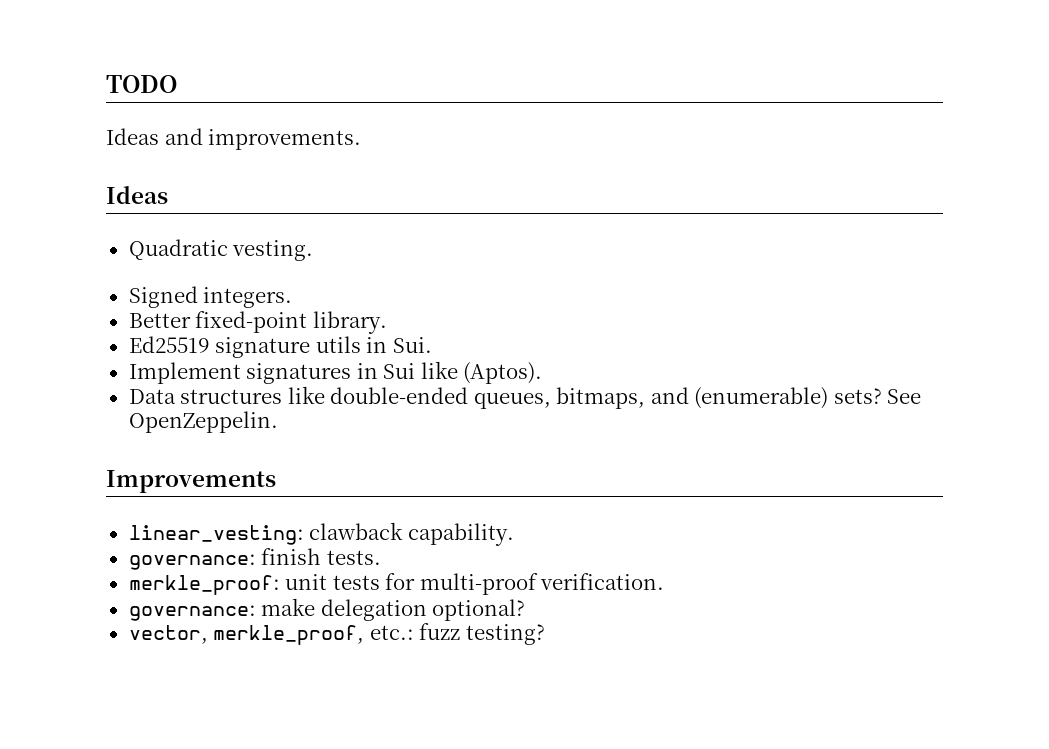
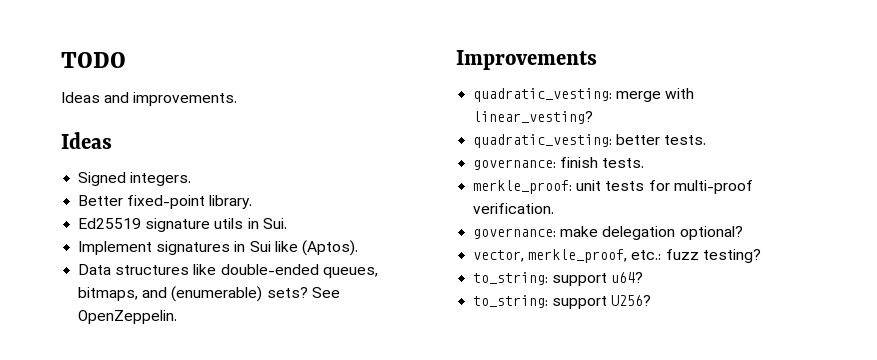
[128,239,314,261] // Quadratic vesting. -> (112, 140) none
[128,522,514,546] linear_vesting: clawback capability. -> [473,88,695,102] [473,111,594,124] [473,134,707,148] quadratic_vesting: merge with linear_vesting? // quadratic_vesting: better tests.
(545, 634) none -> [473,272,644,286] [473,295,652,309] // to_string: support u64? // to_string: support U256?

